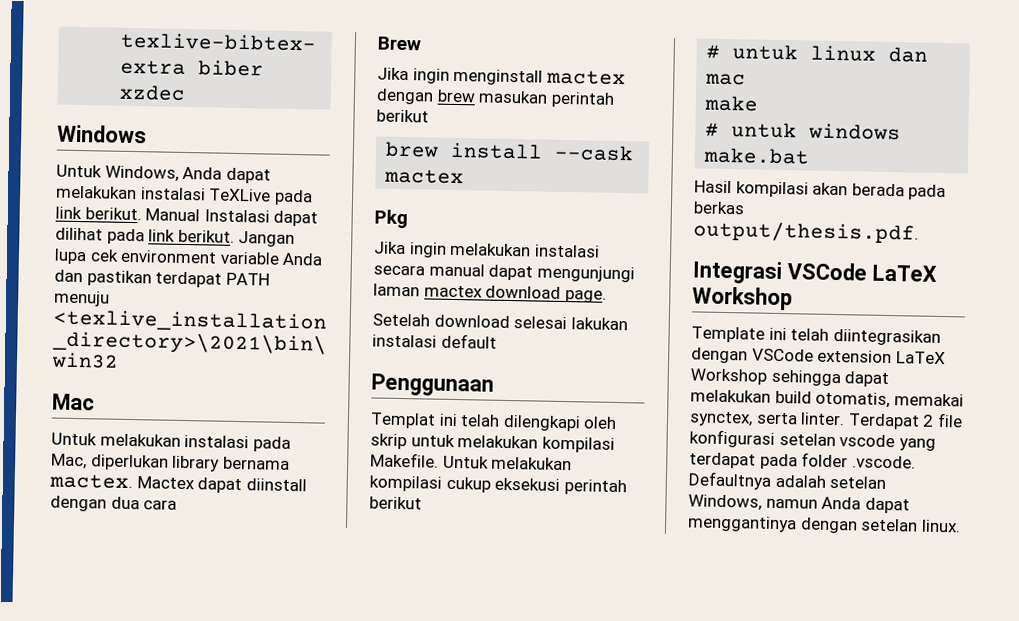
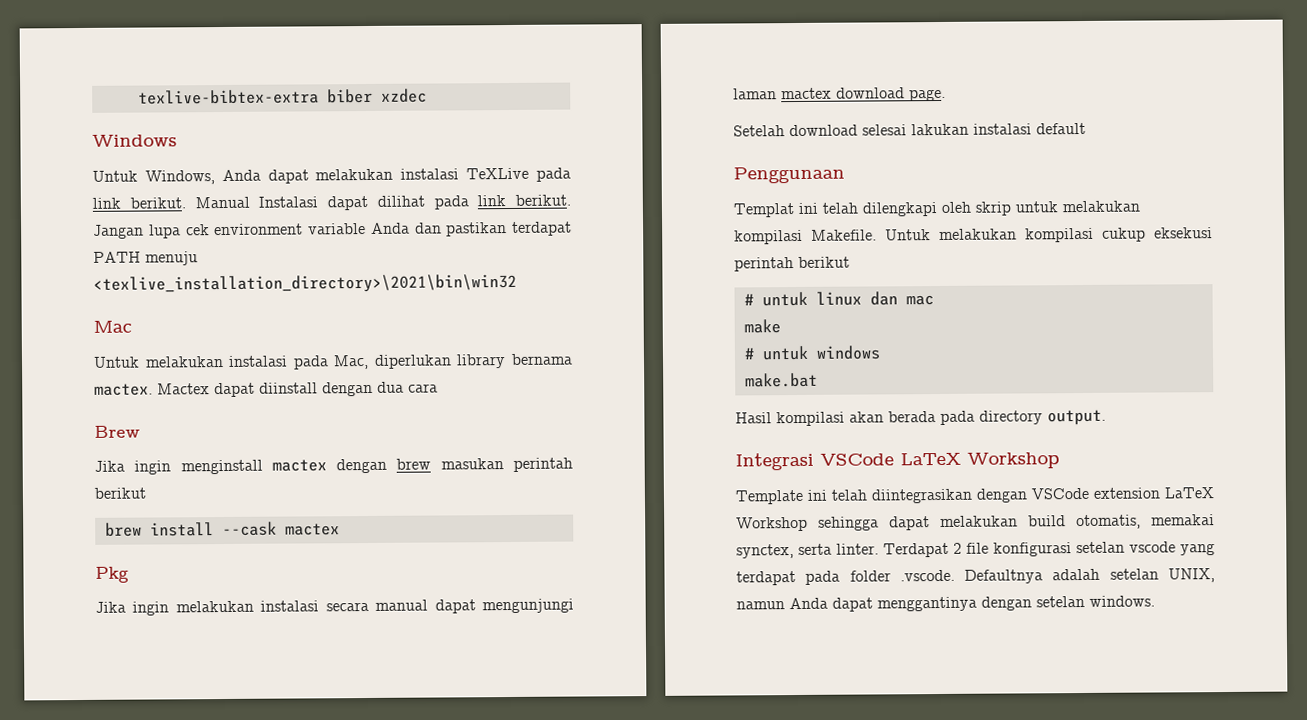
[693,201,745,215] [693,220,919,244] berkas output/thesis.pdf. -> [979,409,1106,426] directory output.
[688,494,762,511] Windows, -> [1168,568,1215,583] UNIX,
[920,519,961,533] linux. -> [1089,595,1155,607] windows.

